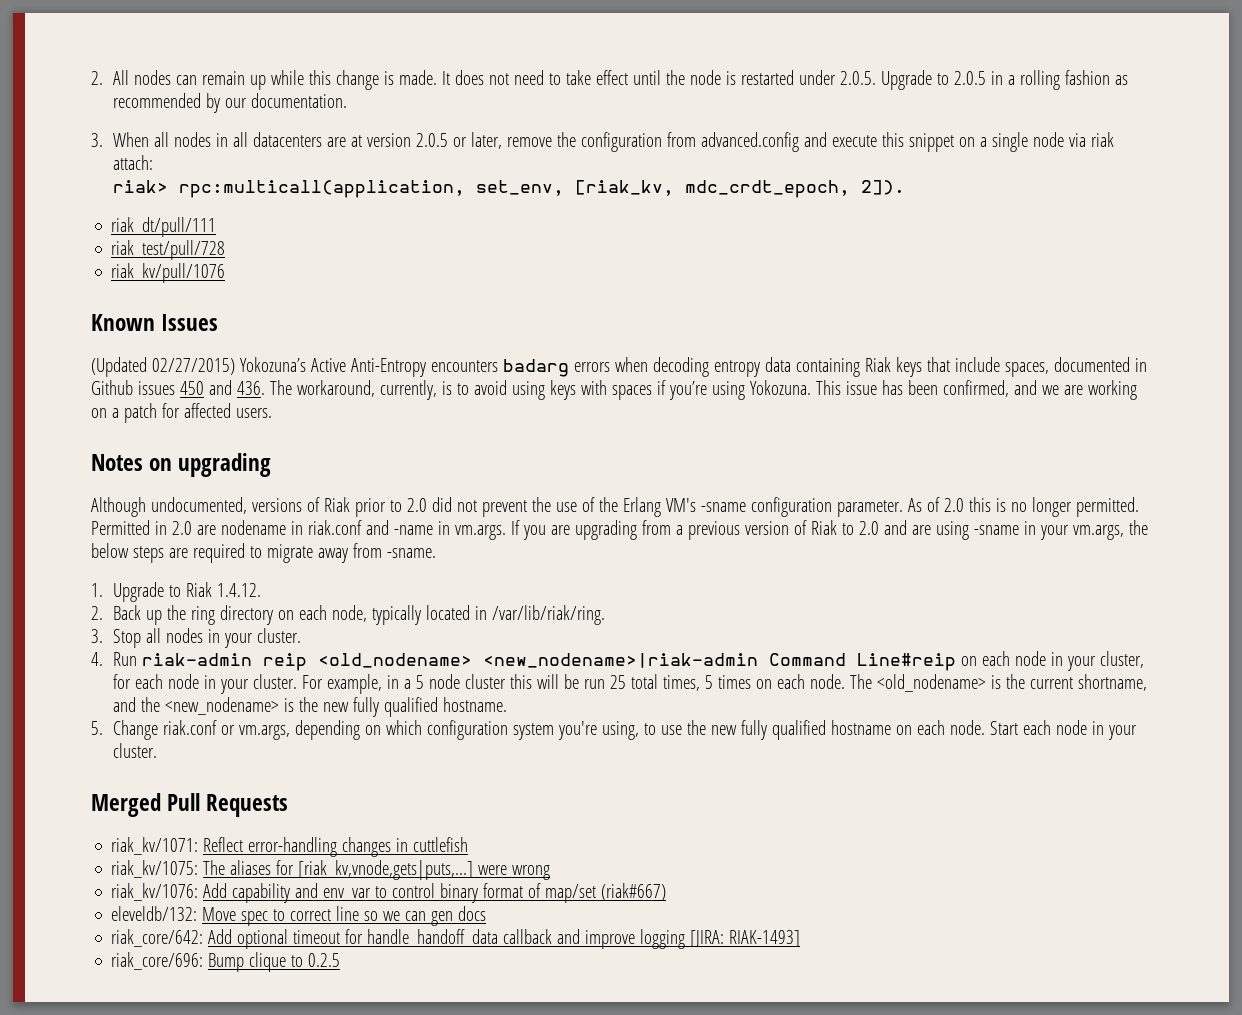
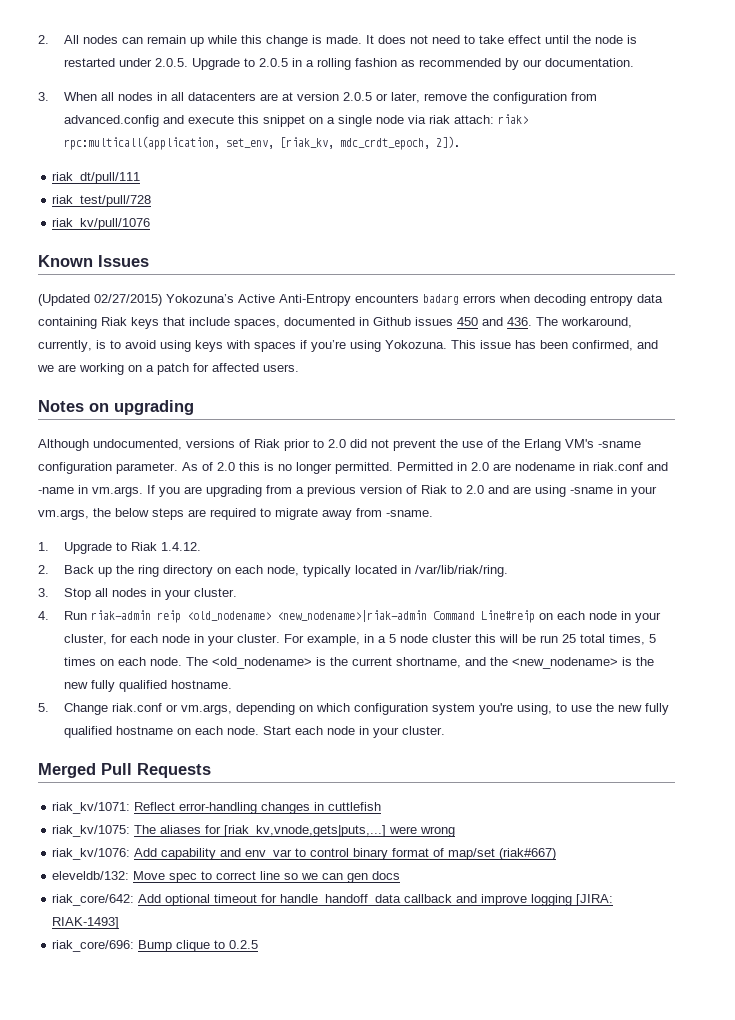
(153, 162) // -> (494, 119) none

